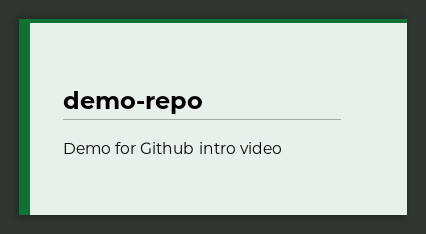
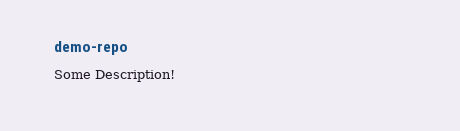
[63,142,282,154] Demo for Github intro video -> [54,70,175,82] Some Description!

